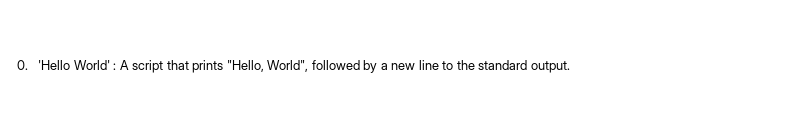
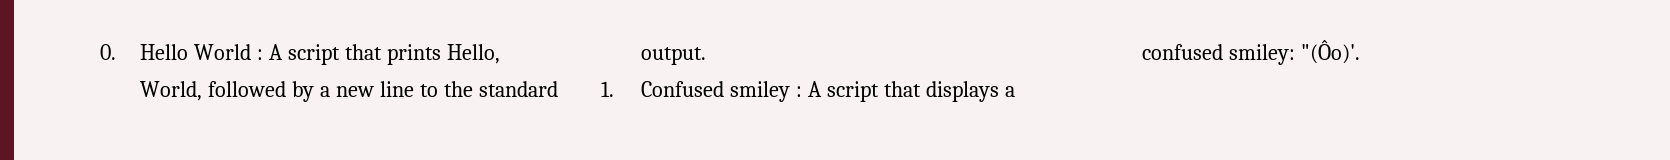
[38,60,110,70] 'Hello World' -> [140,44,251,60] Hello World
[226,60,309,72] "Hello, World", -> [446,44,500,64] [140,81,203,101] Hello, World,
(570, 67) none -> [601,81,1015,102] [1142,40,1360,65] // 1. Confused smiley : A script that displays a confused smiley: "(Ôo)'.

